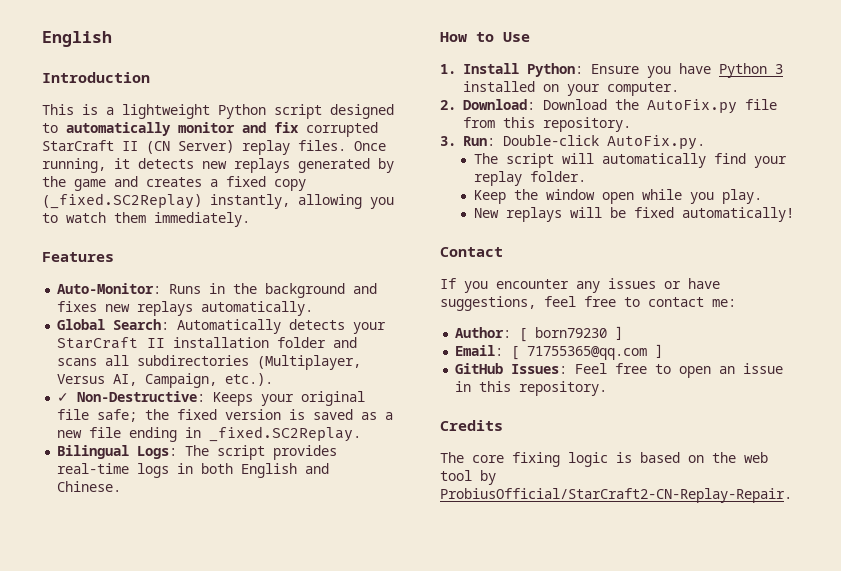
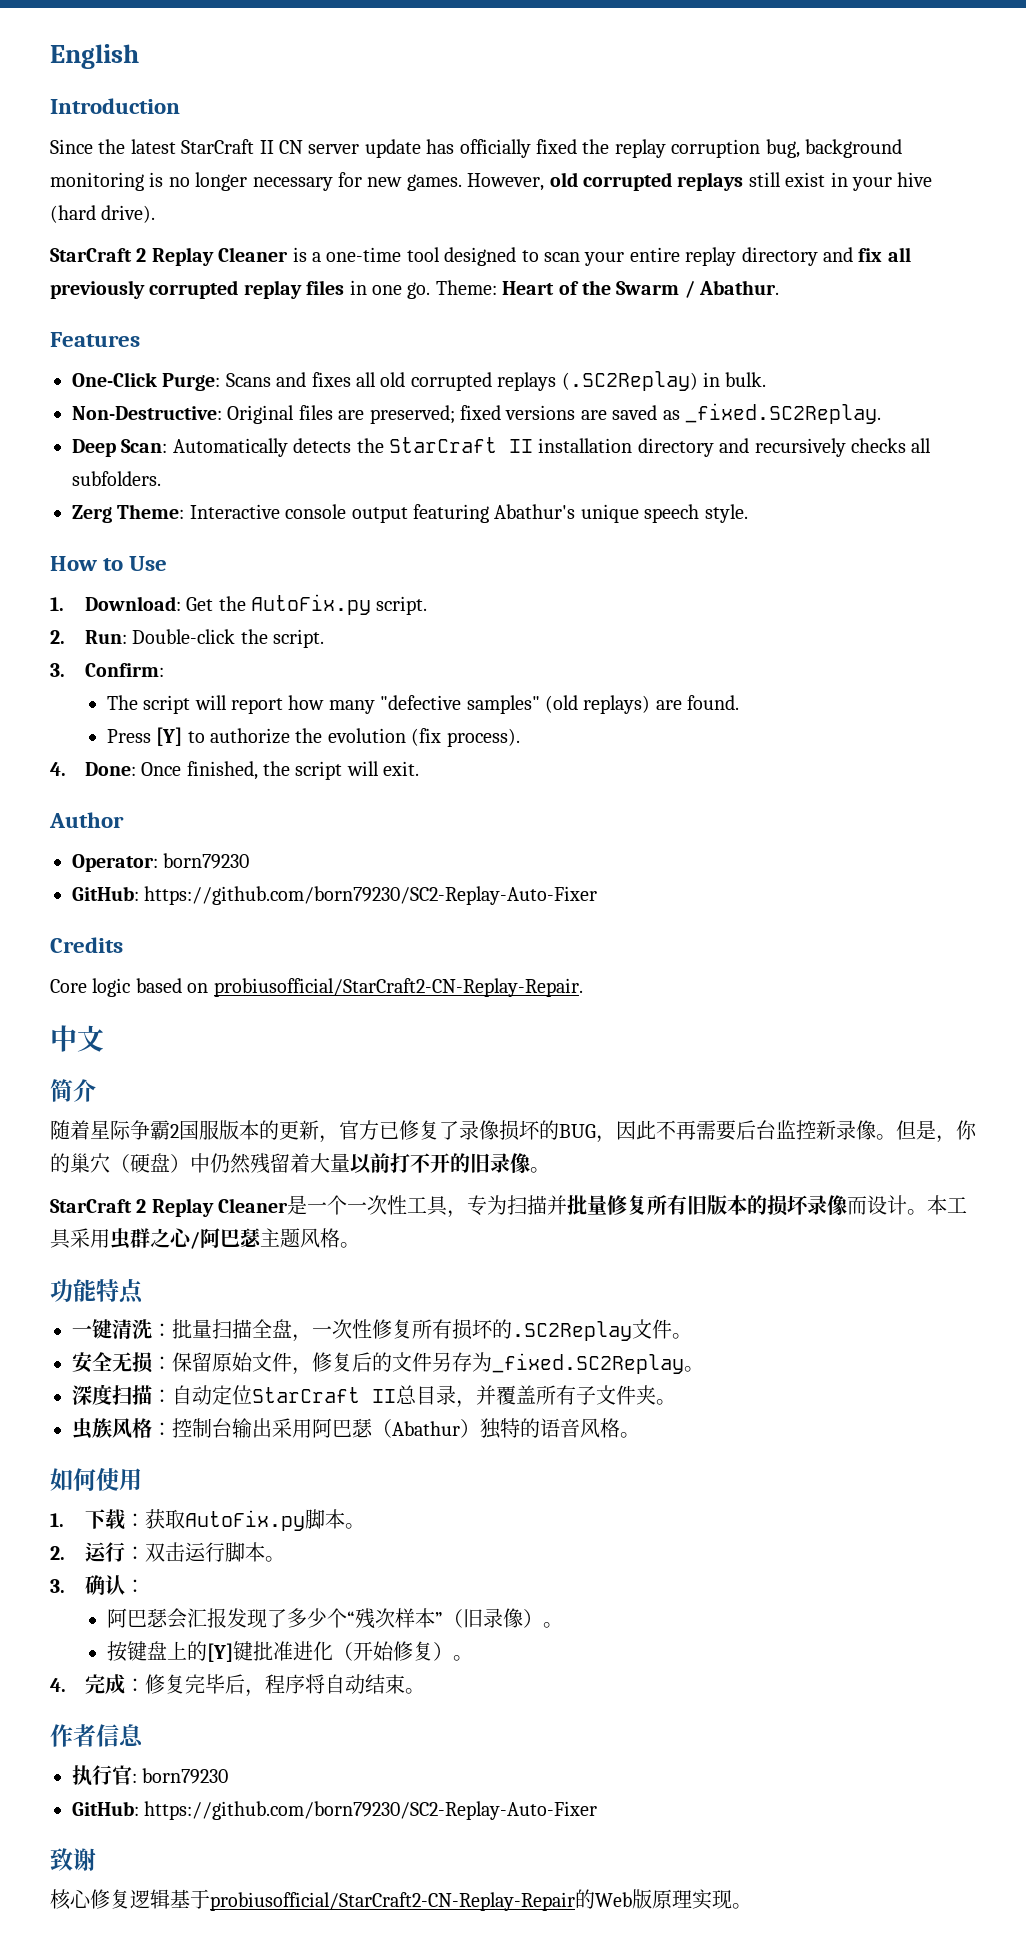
[42,104,394,119] [42,122,378,137] [42,140,386,155] [42,158,394,173] [42,176,306,191] [42,193,394,209] [42,212,250,227] [42,252,114,262] [57,283,378,298] [57,301,314,316] [57,319,170,330] This is a lightweight Python script designed to automatically monitor and fix corrupted StarCraft II (CN Server) replay files. Once running, it detects new replays generated by the game and creates a fixed copy (_fixed.SC2Replay) instantly, allowing you to watch them immediately. // Features // Auto-Monitor: Runs in the background and fixes new replays automatically. // Global Search: -> [50,139,902,158] [50,172,933,191] [50,205,156,223] [50,247,911,266] [50,280,780,299] [50,332,140,347] [72,371,767,391] [72,403,881,424] [72,439,168,457] Since the latest StarCraft II CN server update has officially fixed the replay corruption bug, background monitoring is no longer necessary for new games. However, old corrupted replays still exist in your hive (hard drive). // StarCraft 2 Replay Cleaner is a one-time tool designed to scan your entire replay directory and fix all previously corrupted replay files in one go. Theme: Heart of the Swarm / Abathur. // Features // One-Click Purge: Scans and fixes all old corrupted replays (.SC2Replay) in bulk. // Non-Destructive: Original files are preserved; fixed versions are saved as _fixed.SC2Replay. // Deep Scan:
[353,322,387,334] your -> [356,438,384,453] the
[277,337,358,348] [57,355,362,370] [57,373,274,388] [57,391,366,406] [57,409,394,422] [57,426,362,442] [57,445,338,460] [57,463,330,478] [57,481,122,492] [440,32,530,42] [440,63,783,78] [463,81,679,96] [440,99,777,114] [463,117,631,132] [440,135,705,150] [473,153,787,168] [473,171,586,186] [473,189,762,204] [473,207,794,222] [440,247,503,257] [440,278,720,293] [440,296,736,311] [455,326,624,342] [455,344,664,360] [455,363,784,378] [455,381,608,396] [440,420,503,431] [440,452,768,467] [440,470,496,485] [440,488,792,503] folder and scans all subdirectories (Multiplayer, Versus AI, Campaign, etc.). // ✓ Non-Destructive: Keeps your original file safe; the fixed version is saved as a new file ending in _fixed.SC2Replay. // Bilingual Logs: The script provides real-time logs in both English and Chinese. // How to Use // 1. Install Python: Ensure you have Python 3 installed on your computer. // 2. Download: Download the AutoFix.py file from this repository. // 3. Run: Double-click AutoFix.py. // The script will automatically find your replay folder. // Keep the window open while you play. // New replays will be fixed automatically! // Contact // If you encounter any issues or have suggestions, feel free to contact me: // Author: [ born79230 ] // Email: [ 71755365@qq.com ] // GitHub Issues: Feel free to open an issue in this repository. // Credits // The core fixing logic is based on the web tool by ProbiusOfficial/StarCraft2-CN-Replay-Repair. -> [637,438,932,457] [72,471,161,486] [72,504,748,523] [50,556,168,571] [50,594,428,615] [50,629,324,648] [50,663,164,677] [106,695,740,714] [106,727,520,747] [50,761,420,780] [49,812,124,828] [72,853,250,872] [72,886,598,905] [50,937,123,953] [50,978,583,997] [50,1025,104,1052] [50,1079,96,1102] [50,1120,977,1143] [50,1153,550,1174] [50,1195,968,1218] [50,1228,360,1250] [50,1278,144,1304] [72,1319,692,1342] [72,1352,704,1375] [72,1384,676,1408] [72,1418,640,1440] [50,1468,142,1491] [50,1509,365,1531] [50,1542,285,1562] [50,1575,145,1595] [106,1608,563,1629] [106,1641,473,1662] [50,1674,425,1697] [50,1724,144,1747] [72,1765,229,1786] [72,1801,598,1820] [50,1848,96,1871] [50,1889,752,1911] directory and recursively checks all subfolders. // Zerg Theme: Interactive console output featuring Abathur's unique speech style. // How to Use // 1. Download: Get the AutoFix.py script. // 2. Run: Double-click the script. // 3. Confirm: // The script will report how many "defective samples" (old replays) are found. // Press [Y] to authorize the evolution (fix process). // 4. Done: Once finished, the script will exit. // Author // Operator: born79230 // GitHub: https://github.com/born79230/SC2-Replay-Auto-Fixer // Credits // Core logic based on probiusofficial/StarCraft2-CN-Replay-Repair. // 中文 // 简介 // 随着星际争霸2国服版本的更新，官方已修复了录像损坏的BUG，因此不再需要后台监控新录像。但是，你的巢穴（硬盘）中仍然残留着大量以前打不开的旧录像。 // StarCraft 2 Replay Cleaner是一个一次性工具，专为扫描并批量修复所有旧版本的损坏录像而设计。本工具采用虫群之心/阿巴瑟主题风格。 // 功能特点 // 一键清洗：批量扫描全盘，一次性修复所有损坏的.SC2Replay文件。 // 安全无损：保留原始文件，修复后的文件另存为_fixed.SC2Replay。 // 深度扫描：自动定位StarCraft II总目录，并覆盖所有子文件夹。 // 虫族风格：控制台输出采用阿巴瑟（Abathur）独特的语音风格。 // 如何使用 // 1.下载：获取AutoFix.py脚本。 // 2.运行：双击运行脚本。 // 3.确认： // 阿巴瑟会汇报发现了多少个“残次样本”（旧录像）。 // 按键盘上的[Y]键批准进化（开始修复）。 // 4.完成：修复完毕后，程序将自动结束。 // 作者信息 // 执行官: born79230 // GitHub: https://github.com/born79230/SC2-Replay-Auto-Fixer // 致谢 // 核心修复逻辑基于probiusofficial/StarCraft2-CN-Replay-Repair的Web版原理实现。

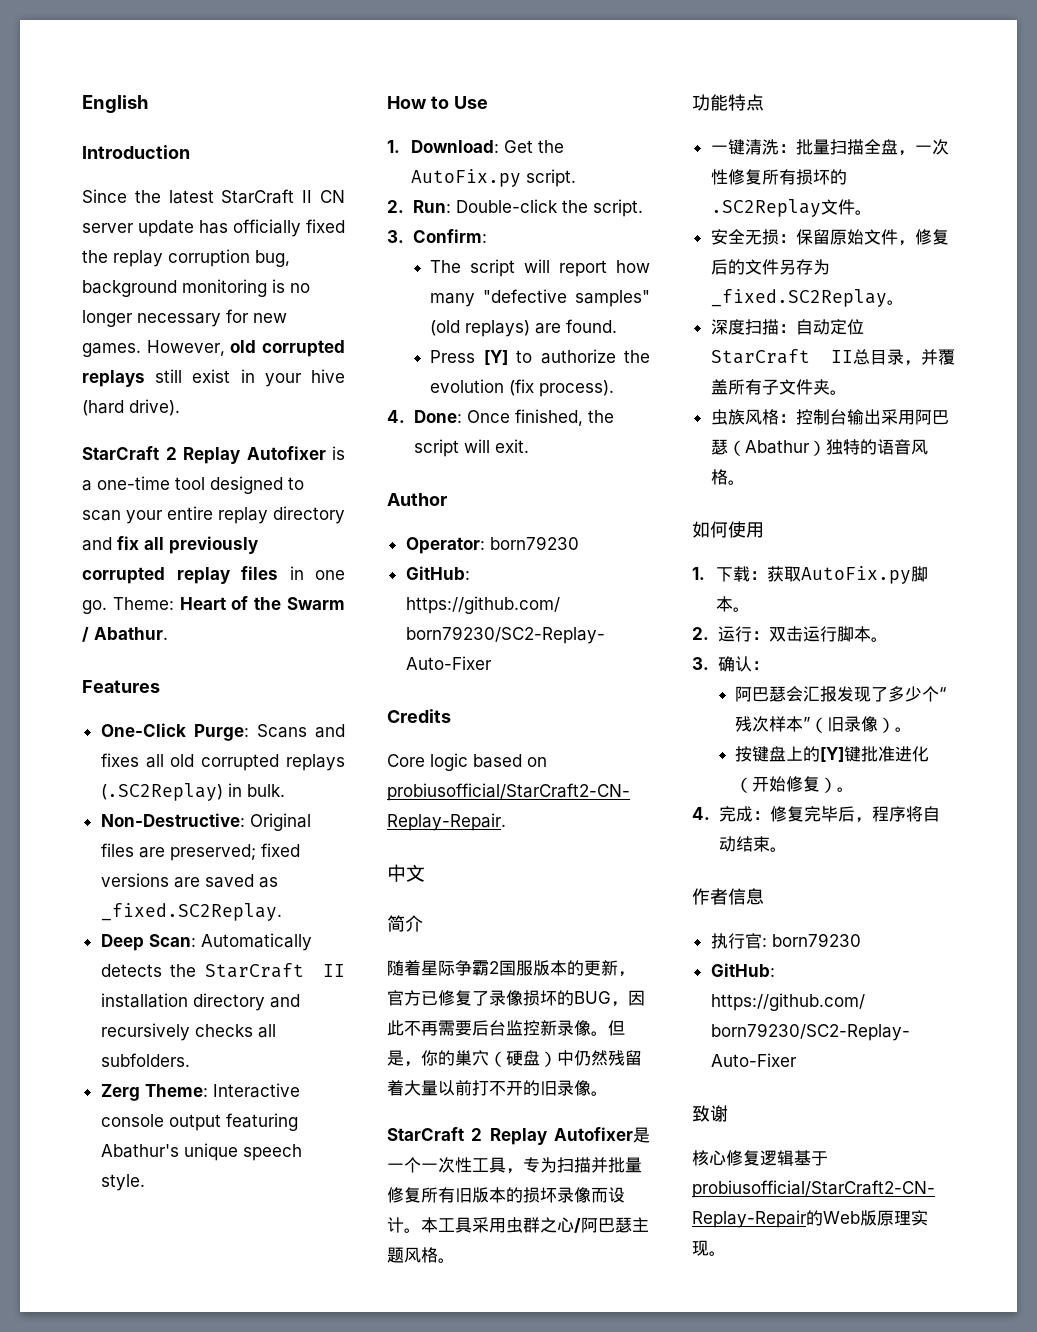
[218,247,289,262] Cleaner -> [246,446,326,460] Autofixer
[218,1198,289,1213] Cleaner -> [554,1127,633,1141] Autofixer

